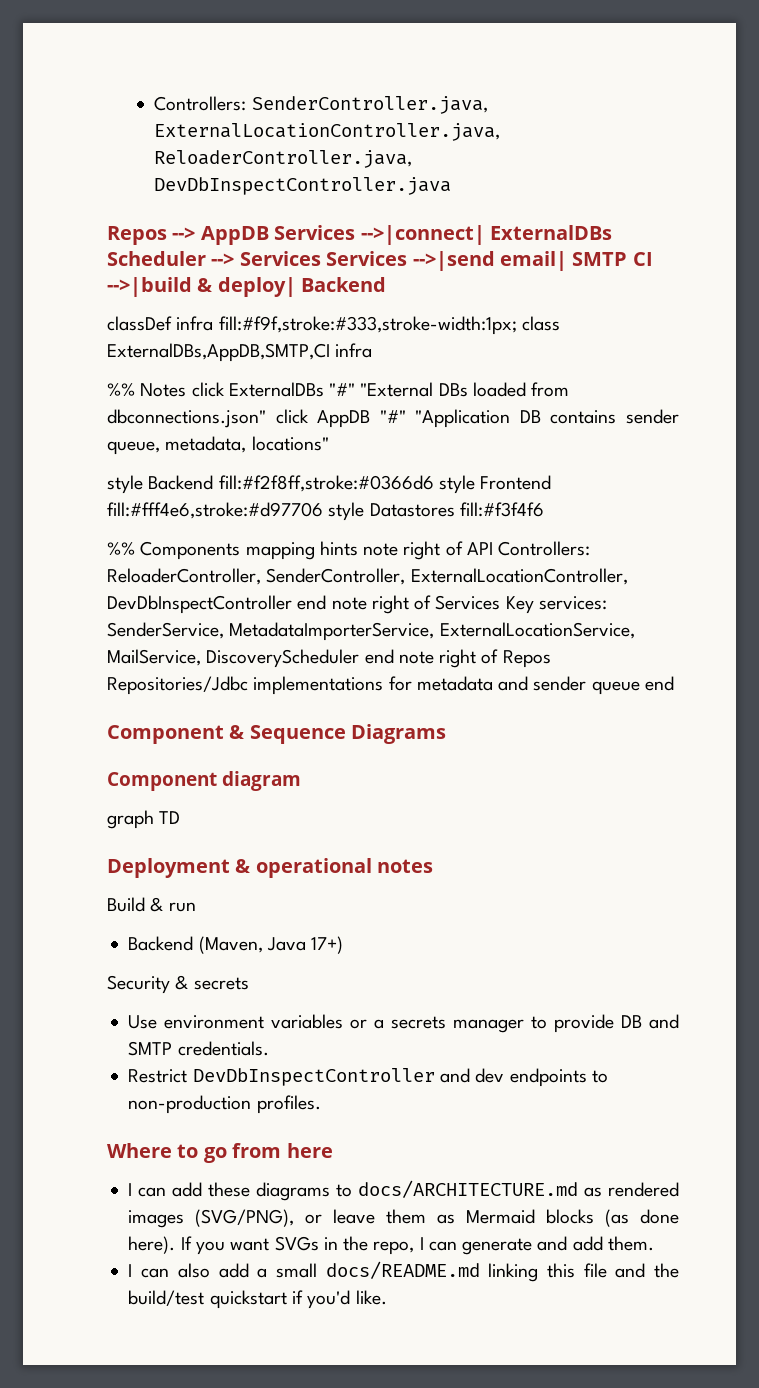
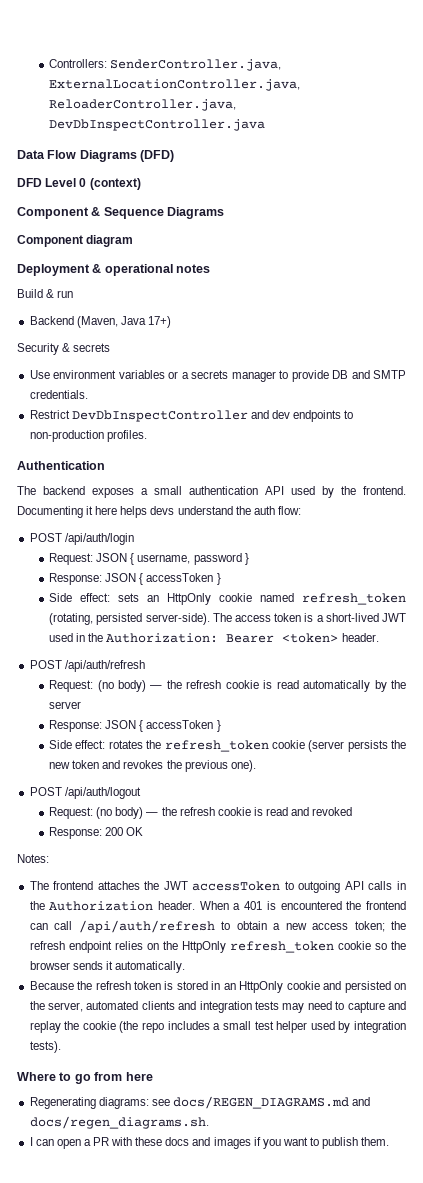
[107,225,612,245] [107,251,653,271] [107,277,387,297] [107,316,560,335] [107,343,373,362] [107,382,570,397] [107,409,679,428] [107,436,329,455] [107,475,552,494] [107,502,544,521] [107,541,591,560] [107,568,628,585] [107,595,607,614] [107,622,635,641] [107,649,551,668] [107,676,674,695] Repos --> AppDB Services -->|connect| ExternalDBs Scheduler --> Services Services -->|send email| SMTP CI -->|build & deploy| Backend // classDef infra fill:#f9f,stroke:#333,stroke-width:1px; class ExternalDBs,AppDB,SMTP,CI infra // %% Notes click ExternalDBs "#" "External DBs loaded from dbconnections.json" click AppDB "#" "Application DB contains sender queue, metadata, locations" // style Backend fill:#f2f8ff,stroke:#0366d6 style Frontend fill:#fff4e6,stroke:#d97706 style Datastores fill:#f3f4f6 // %% Components mapping hints note right of API Controllers: ReloaderController, SenderController, ExternalLocationController, DevDbInspectController end note right of Services Key services: SenderService, MetadataImporterService, ExternalLocationService, MailService, DiscoveryScheduler end note right of Repos Repositories/Jdbc implementations for metadata and sender queue end -> [17,150,175,162] [17,178,141,190] Data Flow Diagrams (DFD) // DFD Level 0 (context)
[107,810,181,829] // graph TD -> (134, 241) none
(321, 1104) none -> [17,461,105,470] [17,486,406,498] [17,506,301,518] [29,533,134,545] [49,553,249,565] [49,573,221,585] [49,593,406,605] [49,613,407,625] [49,633,379,643] [29,660,145,672] [49,680,406,692] [49,701,82,709] [49,720,221,732] [49,740,407,752] [49,760,256,772] [29,787,141,799] [49,807,353,819] [49,827,144,839] [17,854,49,863] [29,881,407,893] [29,901,407,911] [29,920,407,933] [29,941,406,953] [29,961,185,973] [29,981,406,993] [29,1001,406,1013] [29,1021,407,1033] [29,1041,61,1053] // Authentication // The backend exposes a small authentication API used by the frontend. Documenting it here helps devs understand the auth flow: // POST /api/auth/login // Request: JSON { username, password } // Response: JSON { accessToken } // Side effect: sets an HttpOnly cookie named refresh_token (rotating, persisted server-side). The access token is a short-lived JWT used in the Authorization: Bearer <token> header. // POST /api/auth/refresh // Request: (no body) — the refresh cookie is read automatically by the server // Response: JSON { accessToken } // Side effect: rotates the refresh_token cookie (server persists the new token and revokes the previous one). // POST /api/auth/logout // Request: (no body) — the refresh cookie is read and revoked // Response: 200 OK // Notes: // The frontend attaches the JWT accessToken to outgoing API calls in the Authorization header. When a 401 is encountered the frontend can call /api/auth/refresh to obtain a new access token; the refresh endpoint relies on the HttpOnly refresh_token cookie so the browser sends it automatically. // Because the refresh token is stored in an HttpOnly cookie and persisted on the server, automated clients and integration tests may need to capture and replay the cookie (the repo includes a small test helper used by integration tests).
[128,1180,679,1201] [128,1209,679,1228] [128,1236,654,1255] [128,1261,679,1282] [128,1290,387,1309] I can add these diagrams to docs/ARCHITECTURE.md as rendered images (SVG/PNG), or leave them as Mermaid blocks (as done here). If you want SVGs in the repo, I can generate and add them. // I can also add a small docs/README.md linking this file and the build/test quickstart if you'd like. -> [29,1096,371,1109] [29,1116,209,1129] [29,1137,390,1149] Regenerating diagrams: see docs/REGEN_DIAGRAMS.md and docs/regen_diagrams.sh. // I can open a PR with these docs and images if you want to publish them.

